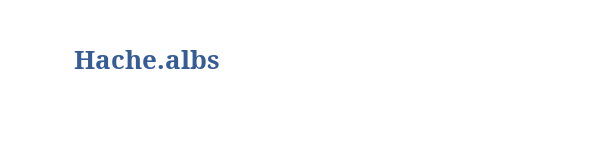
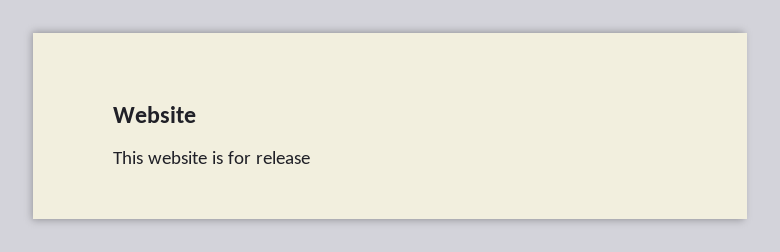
[74,50,220,69] Hache.albs -> [113,106,196,123] [113,151,310,164] Website // This website is for release

